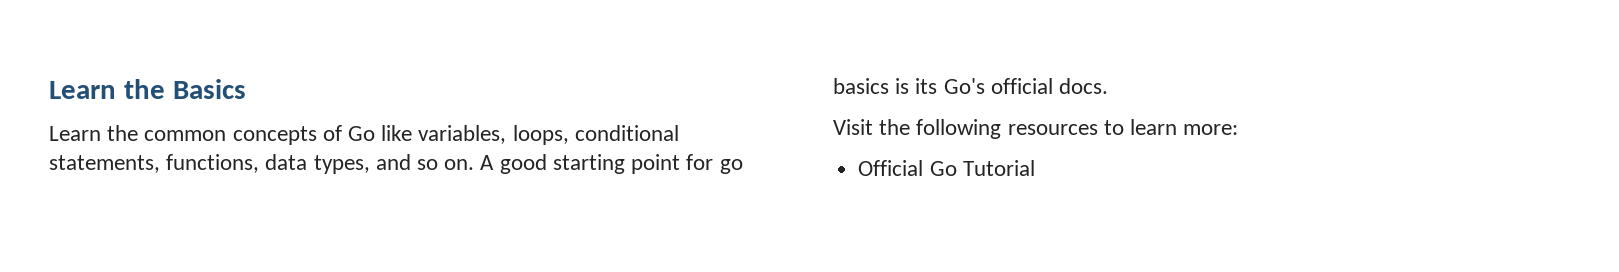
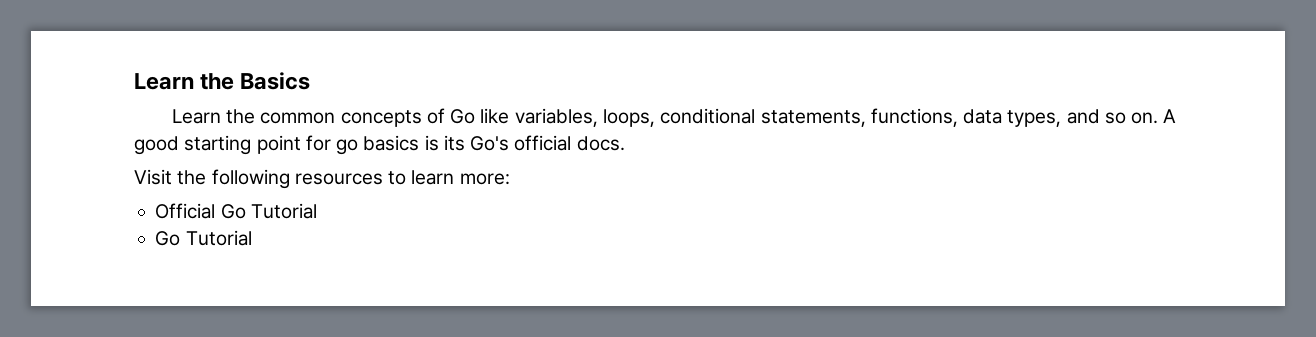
(1035, 168) none -> [155,230,252,246] // Go Tutorial

